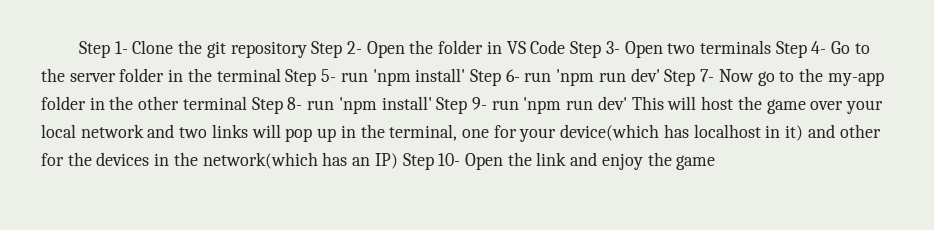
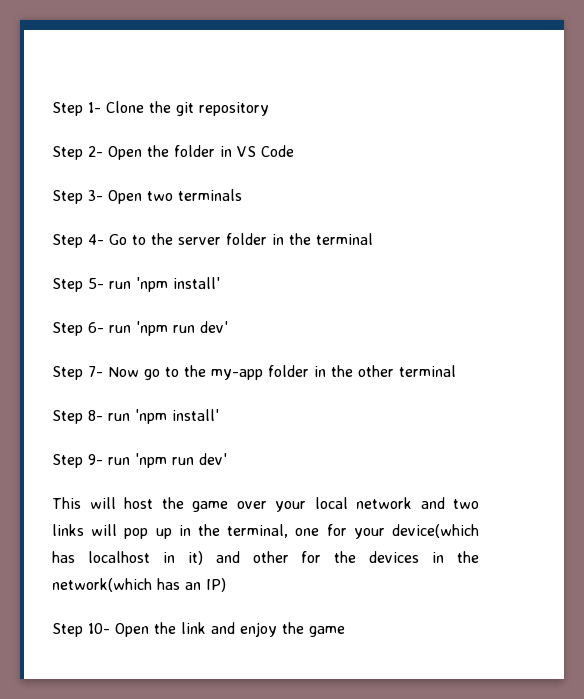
(307, 49) none -> (269, 109) //
(566, 47) none -> (294, 151) //
(771, 47) none -> (242, 195) //
(281, 75) none -> (373, 239) //
(466, 75) none -> (220, 283) //
(660, 75) none -> (228, 327) //
(247, 103) none -> (456, 371) //
(432, 103) none -> (219, 415) //
(627, 103) none -> (227, 459) //
(398, 161) none -> (226, 585) //

